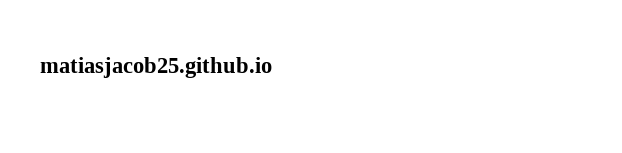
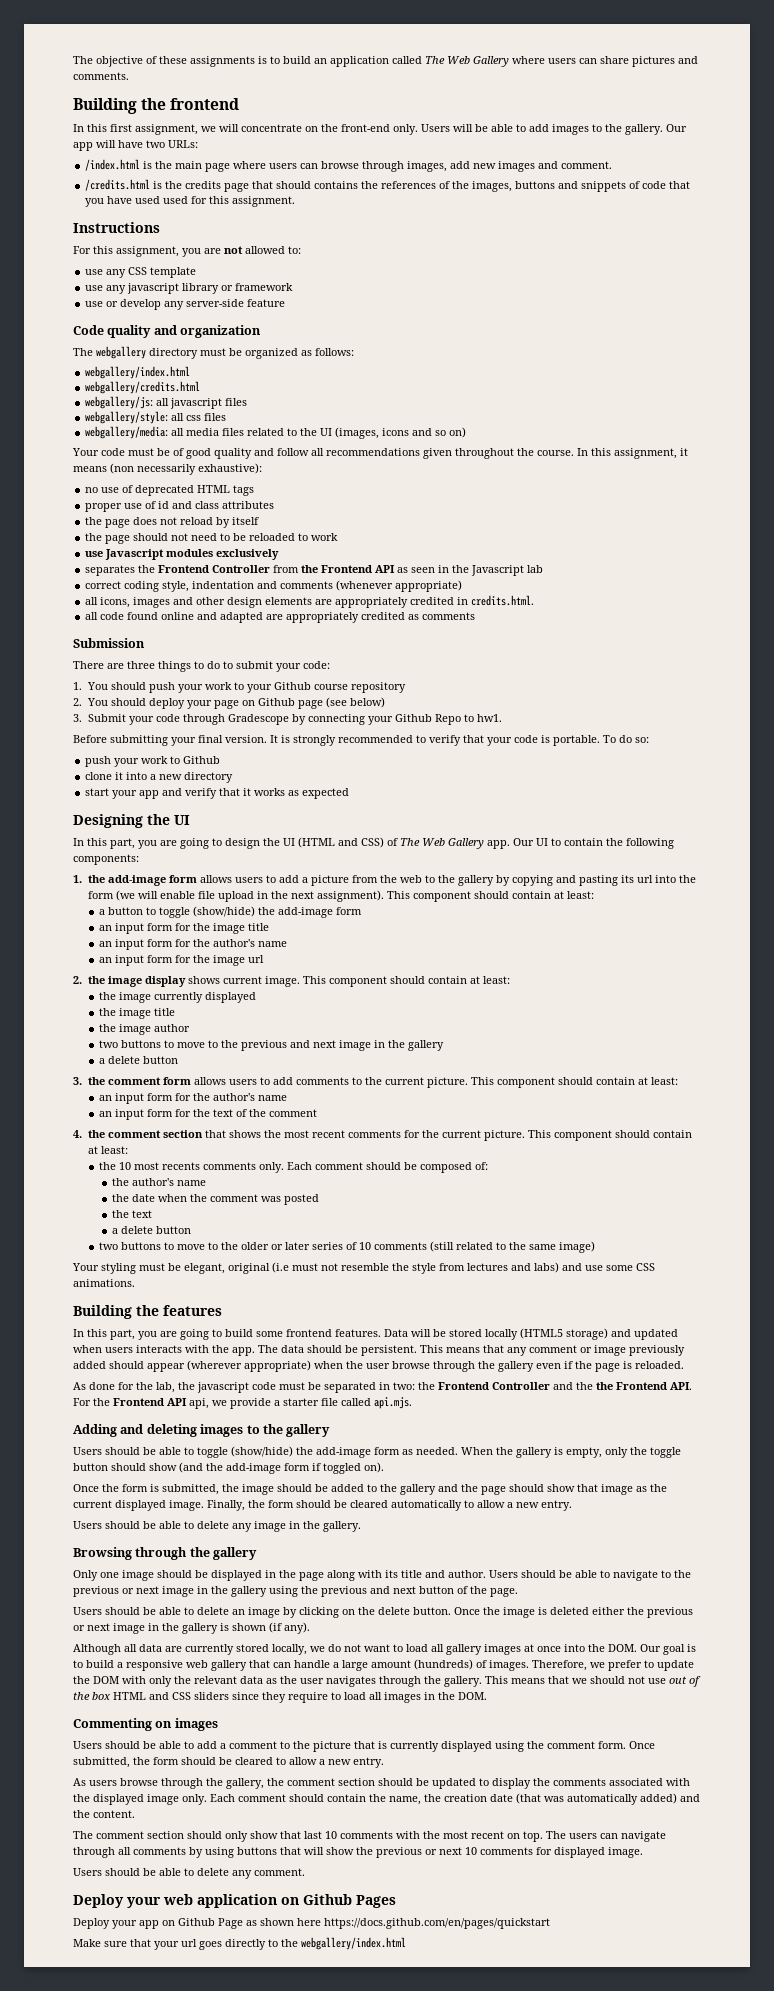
[40,57,272,78] matiasjacob25.github.io -> [73,56,698,67] [73,72,129,80] [73,98,240,114] [73,124,687,135] [73,140,198,151] [85,159,613,172] [85,179,691,192] [85,196,296,207] [73,222,160,233] [73,246,301,257] [85,267,197,278] [85,283,294,294] [85,299,286,310] [73,325,262,338] [73,346,354,359] [85,366,191,379] [85,381,201,394] [85,396,248,409] [85,411,227,424] [85,426,467,439] [72,448,688,459] [73,463,262,475] [85,485,255,496] [85,501,275,512] [85,517,260,528] [85,533,339,544] [85,549,280,560] [85,565,544,576] [85,580,463,592] [85,595,535,608] [85,612,476,623] [73,638,145,648] [73,661,330,672] [73,682,406,693] [73,697,385,709] [73,714,502,725] [73,735,649,746] [85,756,221,767] [85,772,234,783] [85,788,350,799] [73,814,190,828] [73,837,674,849] [73,854,139,865] [73,875,696,886] [87,890,594,902] [98,906,362,918] [98,923,269,934] [98,939,287,950] [98,955,264,966] [73,976,510,987] [98,992,256,1003] [98,1008,175,1019] [98,1024,190,1035] [98,1040,444,1051] [98,1056,178,1064] [73,1077,678,1088] [98,1093,287,1104] [98,1109,317,1120] [73,1130,692,1141] [87,1146,128,1154] [98,1162,488,1173] [112,1178,207,1186] [112,1194,320,1205] [112,1210,153,1218] [112,1226,192,1234] [98,1241,595,1253] [72,1262,655,1274] [73,1279,135,1287] [73,1305,222,1319] [73,1328,678,1340] [73,1345,685,1356] [73,1360,684,1372] [73,1382,692,1393] [73,1397,412,1409] [73,1424,331,1437] [73,1446,681,1458] [73,1462,384,1474] [73,1484,667,1495] [73,1500,572,1511] [73,1521,361,1532] [73,1547,258,1560] [73,1570,691,1581] [73,1586,518,1597] [73,1607,693,1618] [73,1622,310,1634] [73,1644,696,1655] [73,1659,694,1671] [73,1676,701,1687] [73,1692,487,1703] [73,1718,218,1731] [73,1741,655,1752] [73,1757,384,1768] [73,1778,690,1789] [73,1793,700,1805] [73,1810,135,1818] [73,1831,666,1842] [73,1847,643,1858] [73,1868,305,1879] [73,1894,396,1908] [73,1918,550,1929] [73,1937,406,1950] The objective of these assignments is to build an application called The Web Gallery where users can share pictures and comments. // Building the frontend // In this first assignment, we will concentrate on the front-end only. Users will be able to add images to the gallery. Our app will have two URLs: // /index.html is the main page where users can browse through images, add new images and comment. // /credits.html is the credits page that should contains the references of the images, buttons and snippets of code that you have used used for this assignment. // Instructions // For this assignment, you are not allowed to: // use any CSS template // use any javascript library or framework // use or develop any server-side feature // Code quality and organization // The webgallery directory must be organized as follows: // webgallery/index.html // webgallery/credits.html // webgallery/js: all javascript files // webgallery/style: all css files // webgallery/media: all media files related to the UI (images, icons and so on) // Your code must be of good quality and follow all recommendations given throughout the course. In this assignment, it means (non necessarily exhaustive): // no use of deprecated HTML tags // proper use of id and class attributes // the page does not reload by itself // the page should not need to be reloaded to work // use Javascript modules exclusively // separates the Frontend Controller from the Frontend API as seen in the Javascript lab // correct coding style, indentation and comments (whenever appropriate) // all icons, images and other design elements are appropriately credited in credits.html. // all code found online and adapted are appropriately credited as comments // Submission // There are three things to do to submit your code: // 1. You should push your work to your Github course repository // 2. You should deploy your page on Github page (see below) // 3. Submit your code through Gradescope by connecting your Github Repo to hw1. // Before submitting your final version. It is strongly recommended to verify that your code is portable. To do so: // push your work to Github // clone it into a new directory // start your app and verify that it works as expected // Designing the UI // In this part, you are going to design the UI (HTML and CSS) of The Web Gallery app. Our UI to contain the following components: // 1. the add-image form allows users to add a picture from the web to the gallery by copying and pasting its url into the form (we will enable file upload in the next assignment). This component should contain at least: // a button to toggle (show/hide) the add-image form // an input form for the image title // an input form for the author's name // an input form for the image url // 2. the image display shows current image. This component should contain at least: // the image currently displayed // the image title // the image author // two buttons to move to the previous and next image in the gallery // a delete button // 3. the comment form allows users to add comments to the current picture. This component should contain at least: // an input form for the author's name // an input form for the text of the comment // 4. the comment section that shows the most recent comments for the current picture. This component should contain at least: // the 10 most recents comments only. Each comment should be composed of: // the author's name // the date when the comment was posted // the text // a delete button // two buttons to move to the older or later series of 10 comments (still related to the same image) // Your styling must be elegant, original (i.e must not resemble the style from lectures and labs) and use some CSS animations. // Building the features // In this part, you are going to build some frontend features. Data will be stored locally (HTML5 storage) and updated when users interacts with the app. The data should be persistent. This means that any comment or image previously added should appear (wherever appropriate) when the user browse through the gallery even if the page is reloaded. // As done for the lab, the javascript code must be separated in two: the Frontend Controller and the the Frontend API. For the Frontend API api, we provide a starter file called api.mjs. // Adding and deleting images to the gallery // Users should be able to toggle (show/hide) the add-image form as needed. When the gallery is empty, only the toggle button should show (and the add-image form if toggled on). // Once the form is submitted, the image should be added to the gallery and the page should show that image as the current displayed image. Finally, the form should be cleared automatically to allow a new entry. // Users should be able to delete any image in the gallery. // Browsing through the gallery // Only one image should be displayed in the page along with its title and author. Users should be able to navigate to the previous or next image in the gallery using the previous and next button of the page. // Users should be able to delete an image by clicking on the delete button. Once the image is deleted either the previous or next image in the gallery is shown (if any). // Although all data are currently stored locally, we do not want to load all gallery images at once into the DOM. Our goal is to build a responsive web gallery that can handle a large amount (hundreds) of images. Therefore, we prefer to update the DOM with only the relevant data as the user navigates through the gallery. This means that we should not use out of the box HTML and CSS sliders since they require to load all images in the DOM. // Commenting on images // Users should be able to add a comment to the picture that is currently displayed using the comment form. Once submitted, the form should be cleared to allow a new entry. // As users browse through the gallery, the comment section should be updated to display the comments associated with the displayed image only. Each comment should contain the name, the creation date (that was automatically added) and the content. // The comment section should only show that last 10 comments with the most recent on top. The users can navigate through all comments by using buttons that will show the previous or next 10 comments for displayed image. // Users should be able to delete any comment. // Deploy your web application on Github Pages // Deploy your app on Github Page as shown here https://docs.github.com/en/pages/quickstart // Make sure that your url goes directly to the webgallery/index.html

